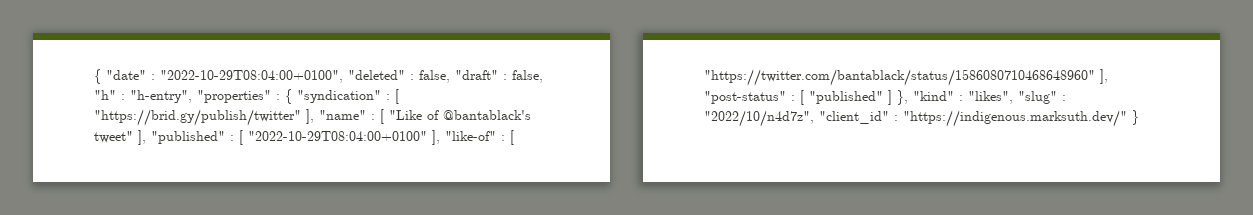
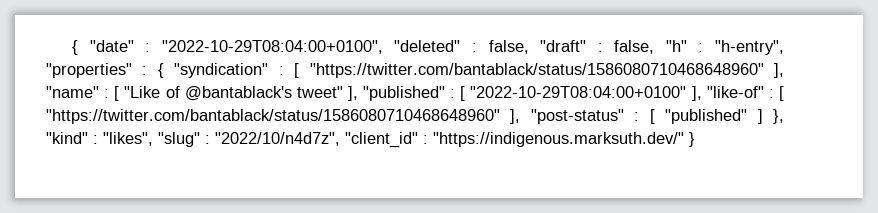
[94,109,301,126] "https://brid.gy/publish/twitter" -> [309,63,764,78] "https://twitter.com/bantablack/status/1586080710468648960"

